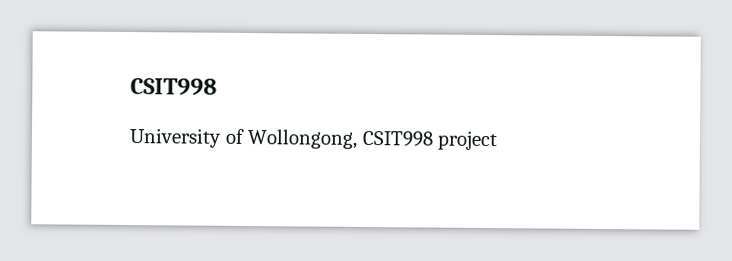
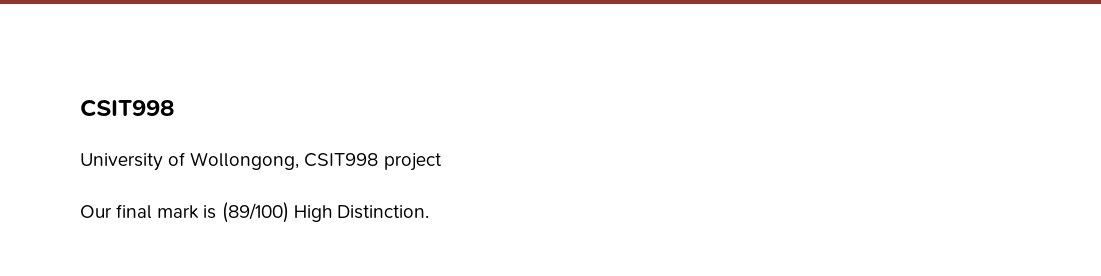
(498, 140) none -> [80,202,429,223] // Our final mark is (89/100) High Distinction.

